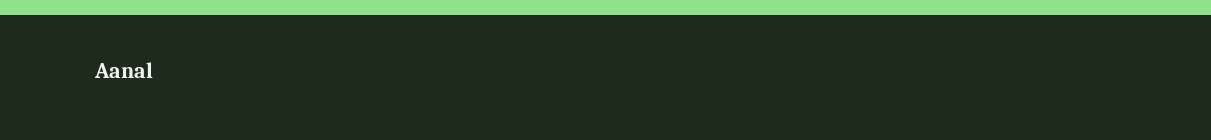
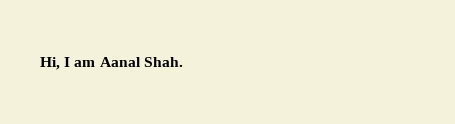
[94,62,153,78] Aanal -> [40,57,183,70] Hi, I am Aanal Shah.

